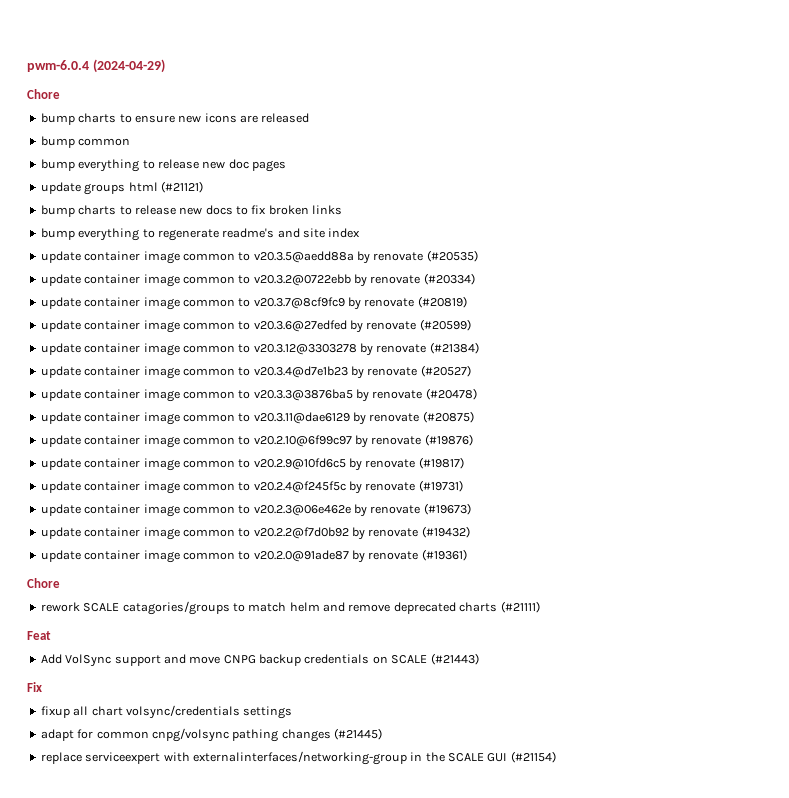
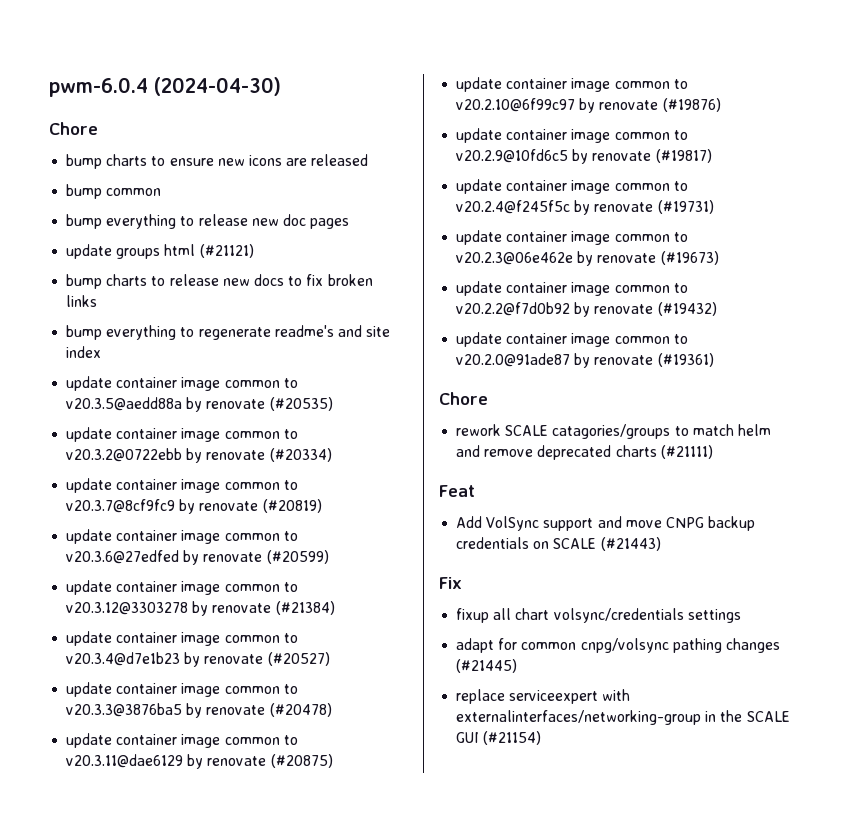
[92,59,165,73] (2024-04-29) -> [154,77,281,96] (2024-04-30)

